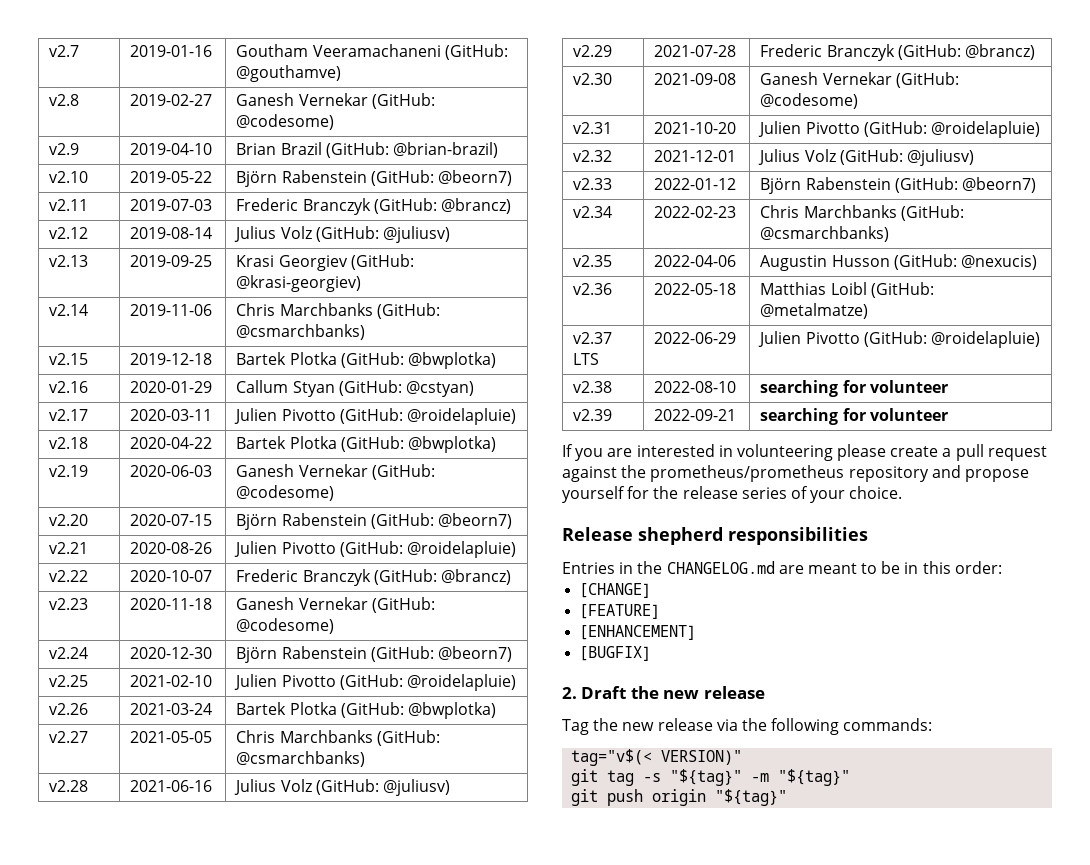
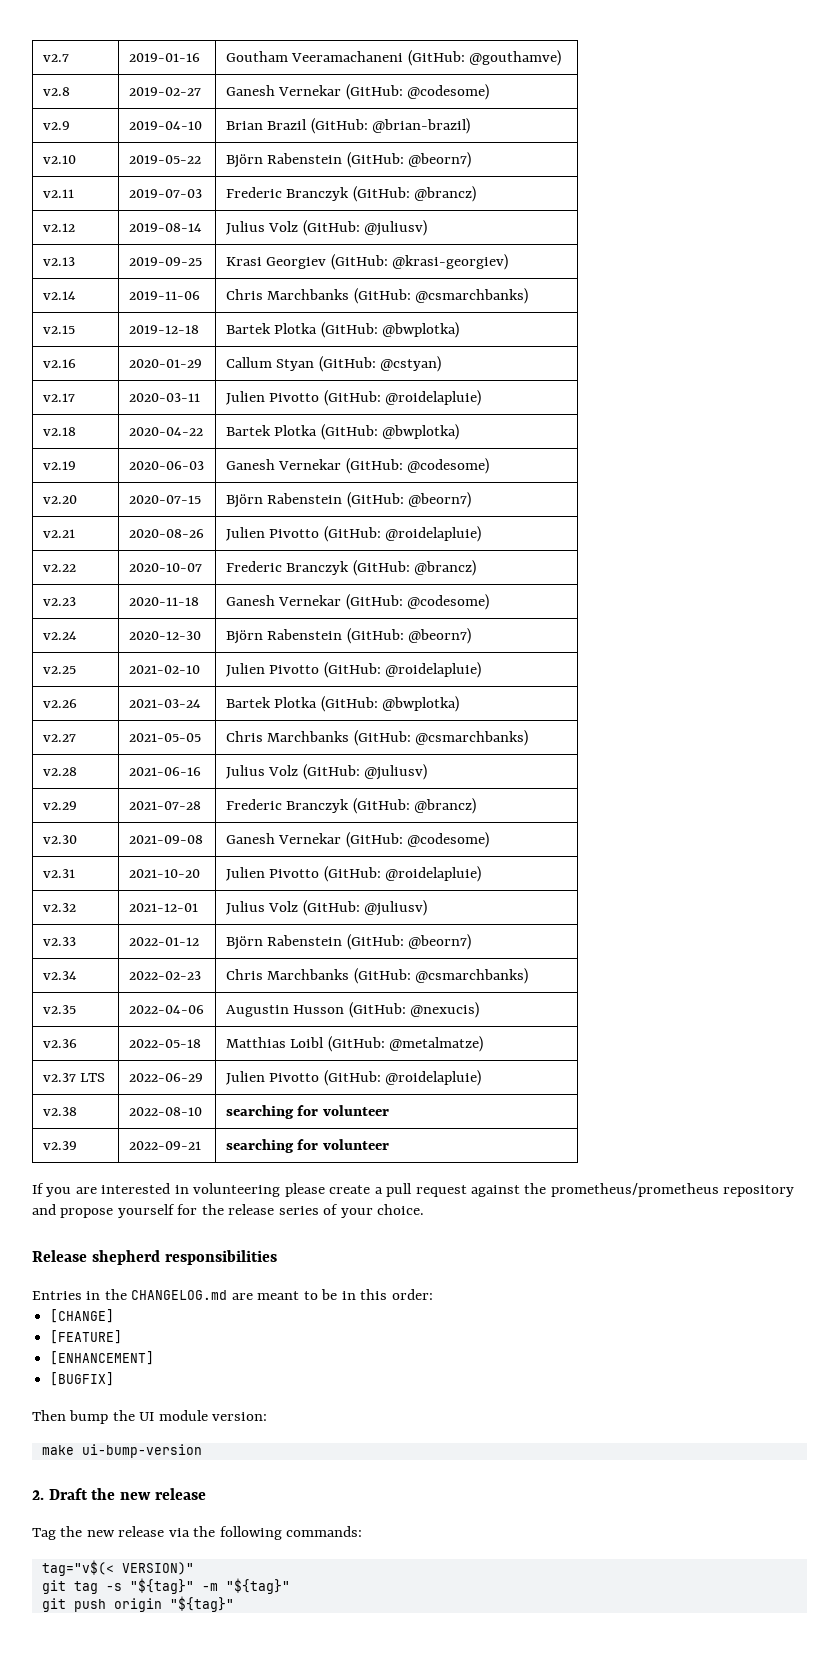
(652, 653) none -> [32,1410,268,1424] [41,1444,202,1458] // Then bump the UI module version: // make ui-bump-version

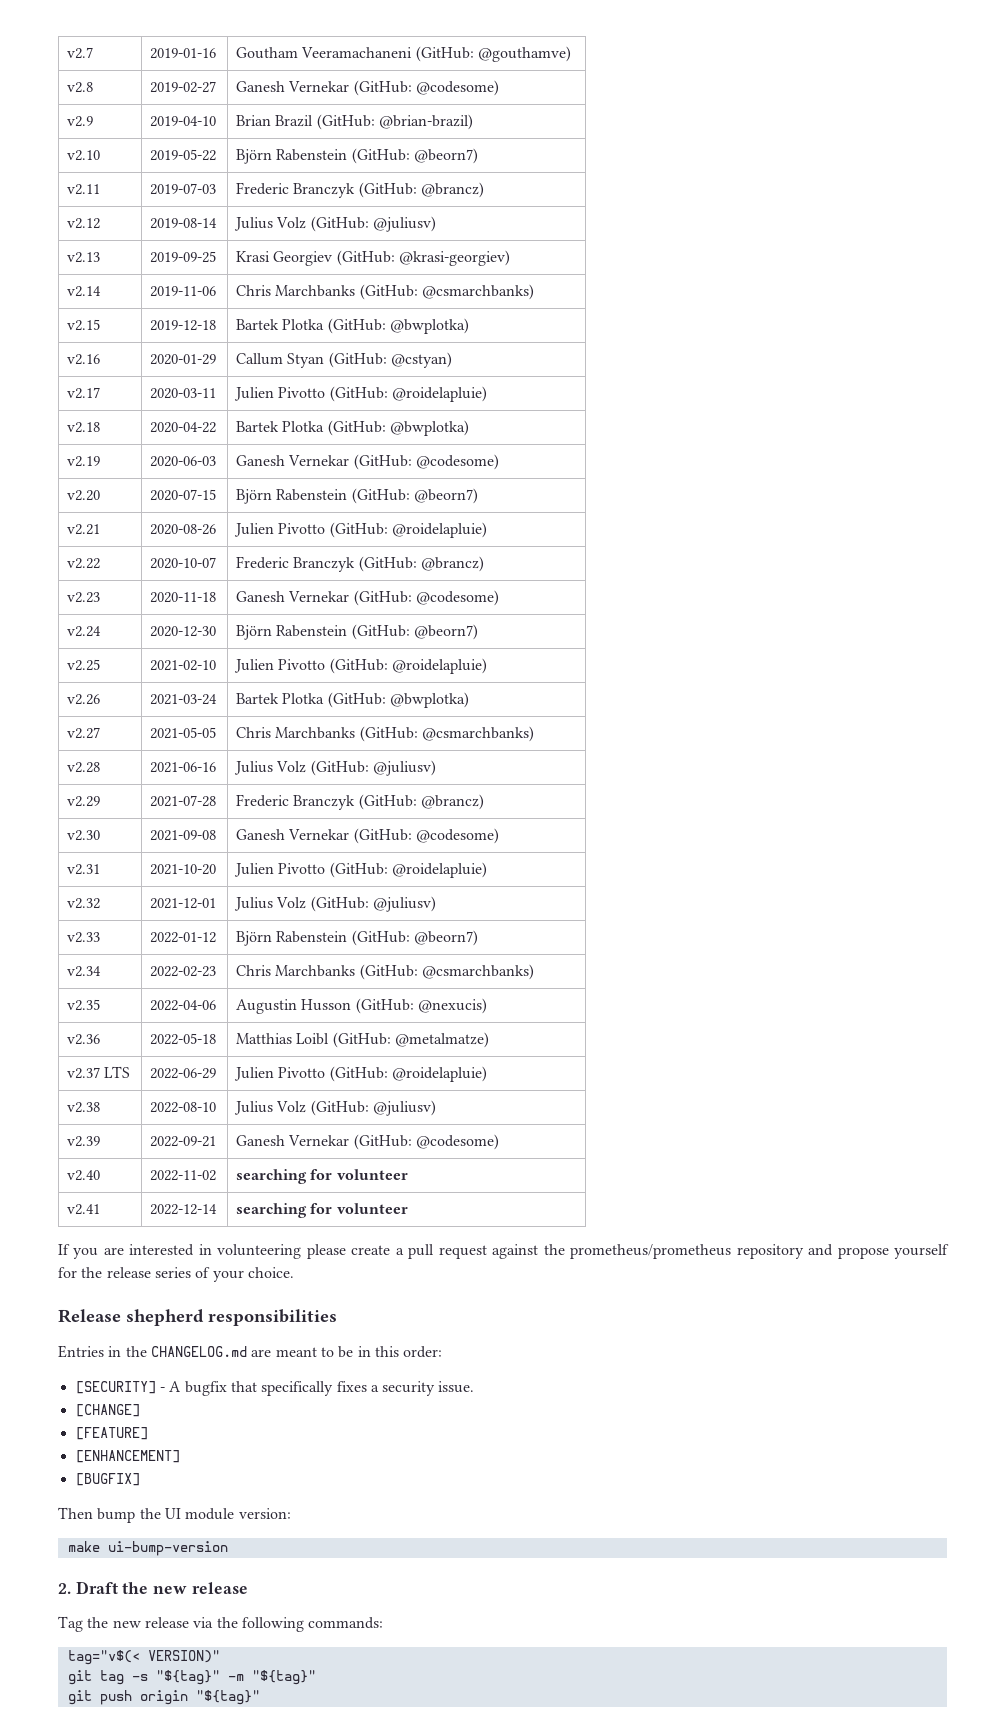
[225,1105,389,1119] [42,1141,77,1150] [128,1141,201,1150] | searching for volunteer // v2.39 | 2022-09-21 -> [234,1100,437,1116] [67,1136,101,1147] [150,1136,217,1147] [236,1134,500,1150] [67,1170,101,1181] [150,1170,217,1181] [236,1169,408,1184] [67,1204,101,1215] [150,1204,218,1215] | Julius Volz (GitHub: @juliusv) // v2.39 | 2022-09-21 | Ganesh Vernekar (GitHub: @codesome) // v2.40 | 2022-11-02 | searching for volunteer // v2.41 | 2022-12-14
(433, 1294) none -> [75,1381,475,1396] // [SECURITY] - A bugfix that specifically fixes a security issue.

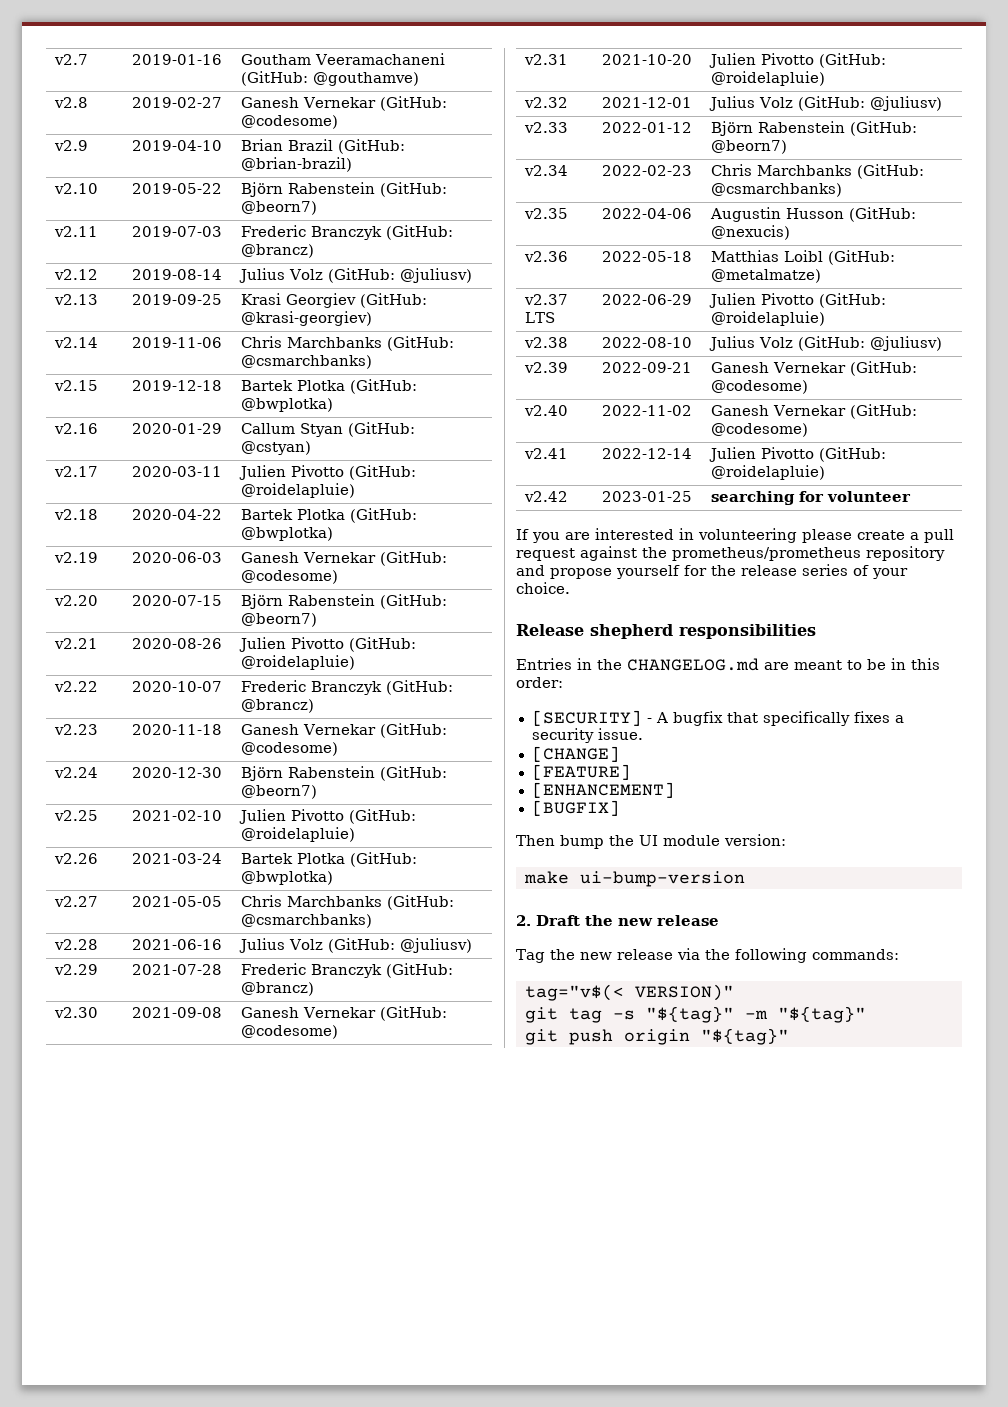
[236,1169,408,1184] [67,1204,101,1215] [150,1204,218,1215] searching for volunteer // v2.41 | 2022-12-14 -> [711,404,918,419] [711,423,809,437] [524,448,569,459] [602,448,693,459] [709,447,887,462] [711,465,826,480] [524,491,569,502] [602,491,693,502] Ganesh Vernekar (GitHub: @codesome) // v2.41 | 2022-12-14 | Julien Pivotto (GitHub: @roidelapluie) // v2.42 | 2023-01-25

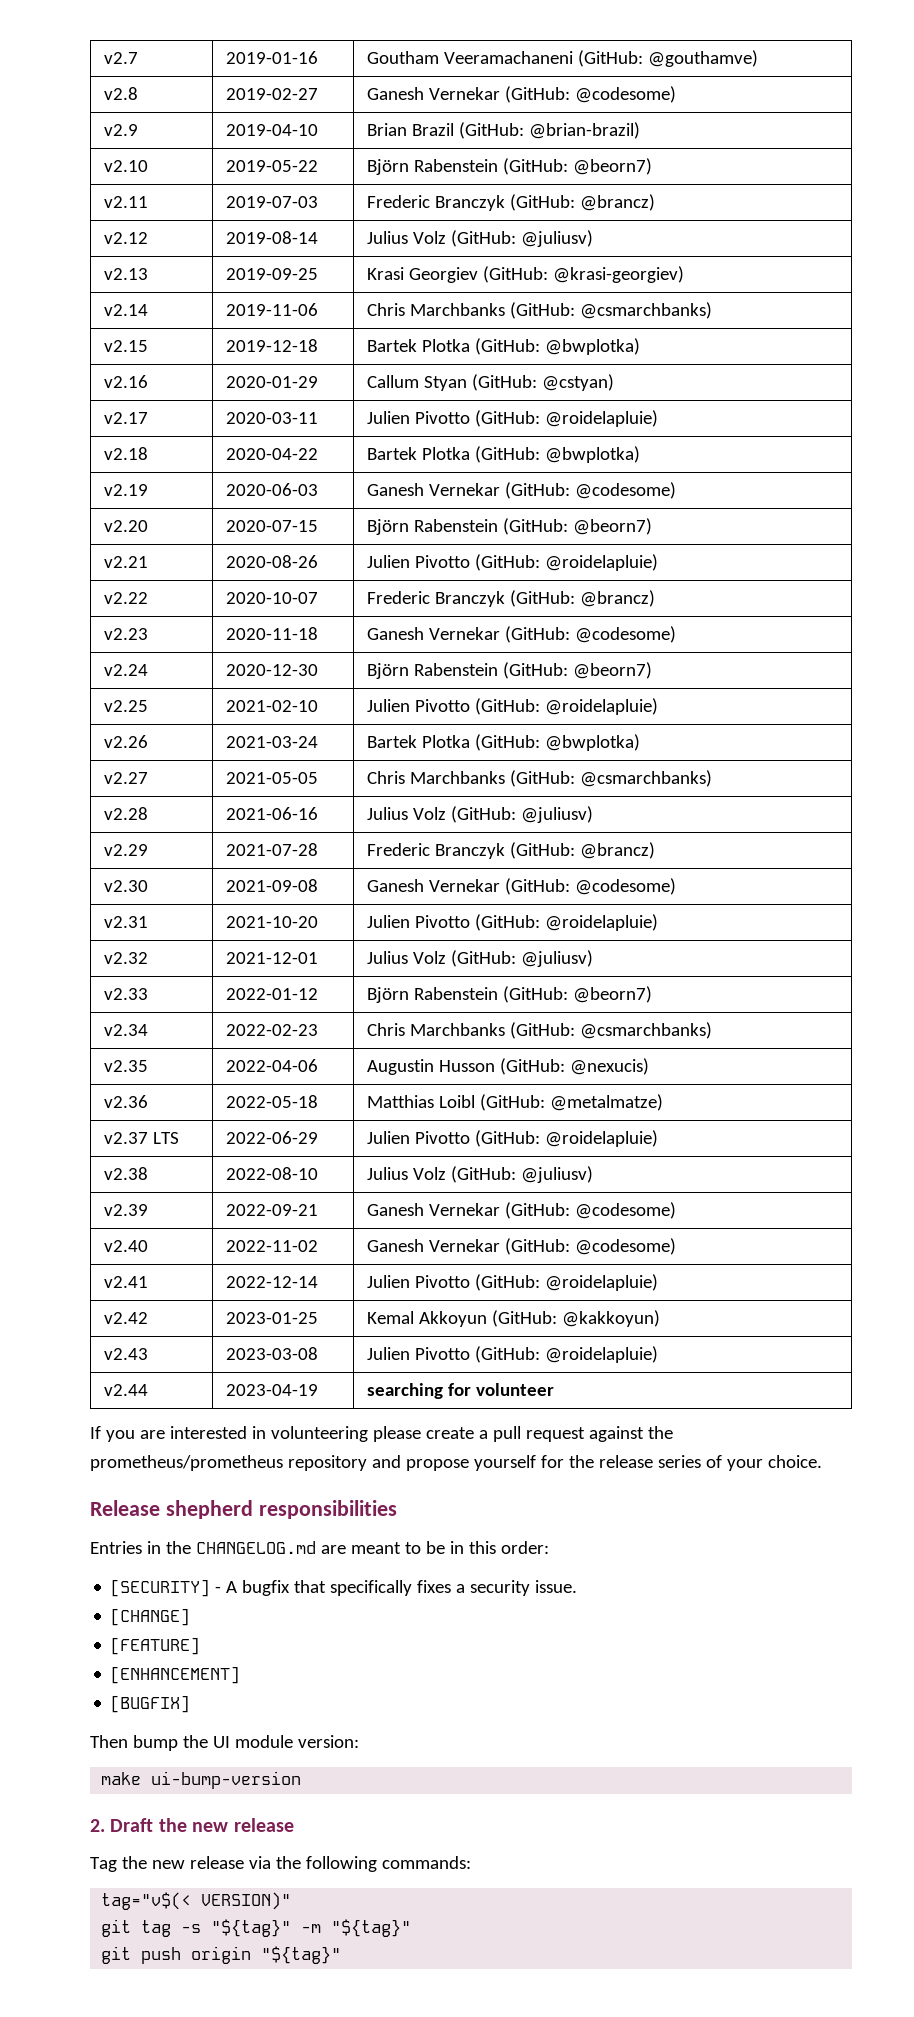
(693, 496) none -> [366,1310,660,1327] [103,1348,148,1360] [225,1347,318,1360] [366,1346,658,1363] [103,1384,148,1396] [225,1384,318,1396] | Kemal Akkoyun (GitHub: @kakkoyun) // v2.43 | 2023-03-08 | Julien Pivotto (GitHub: @roidelapluie) // v2.44 | 2023-04-19

